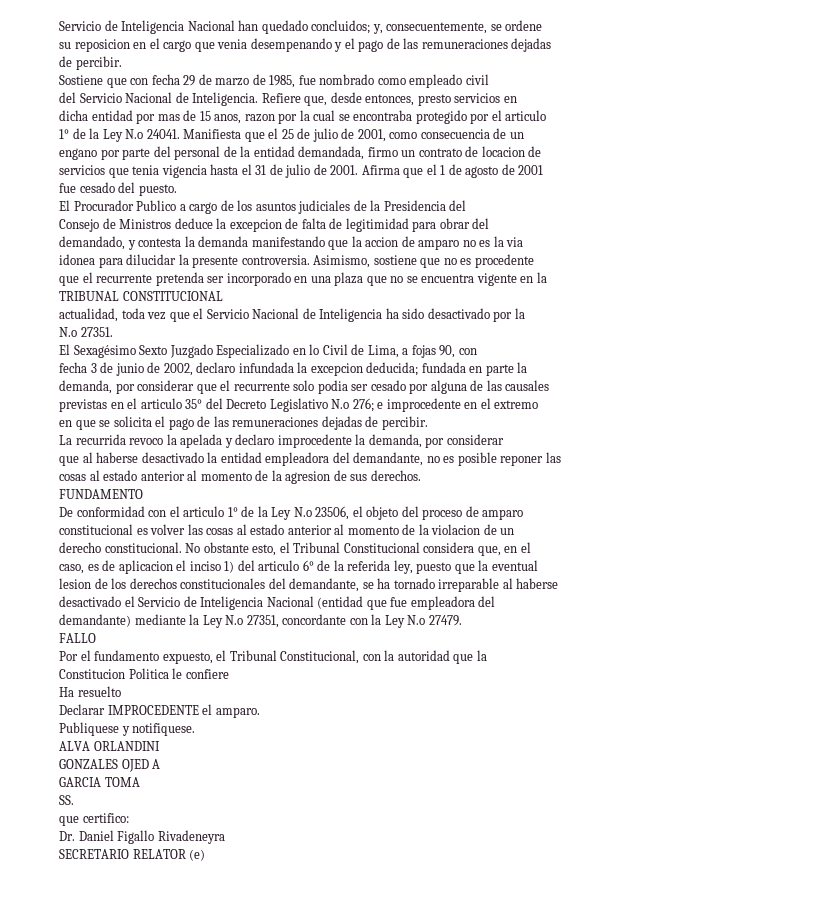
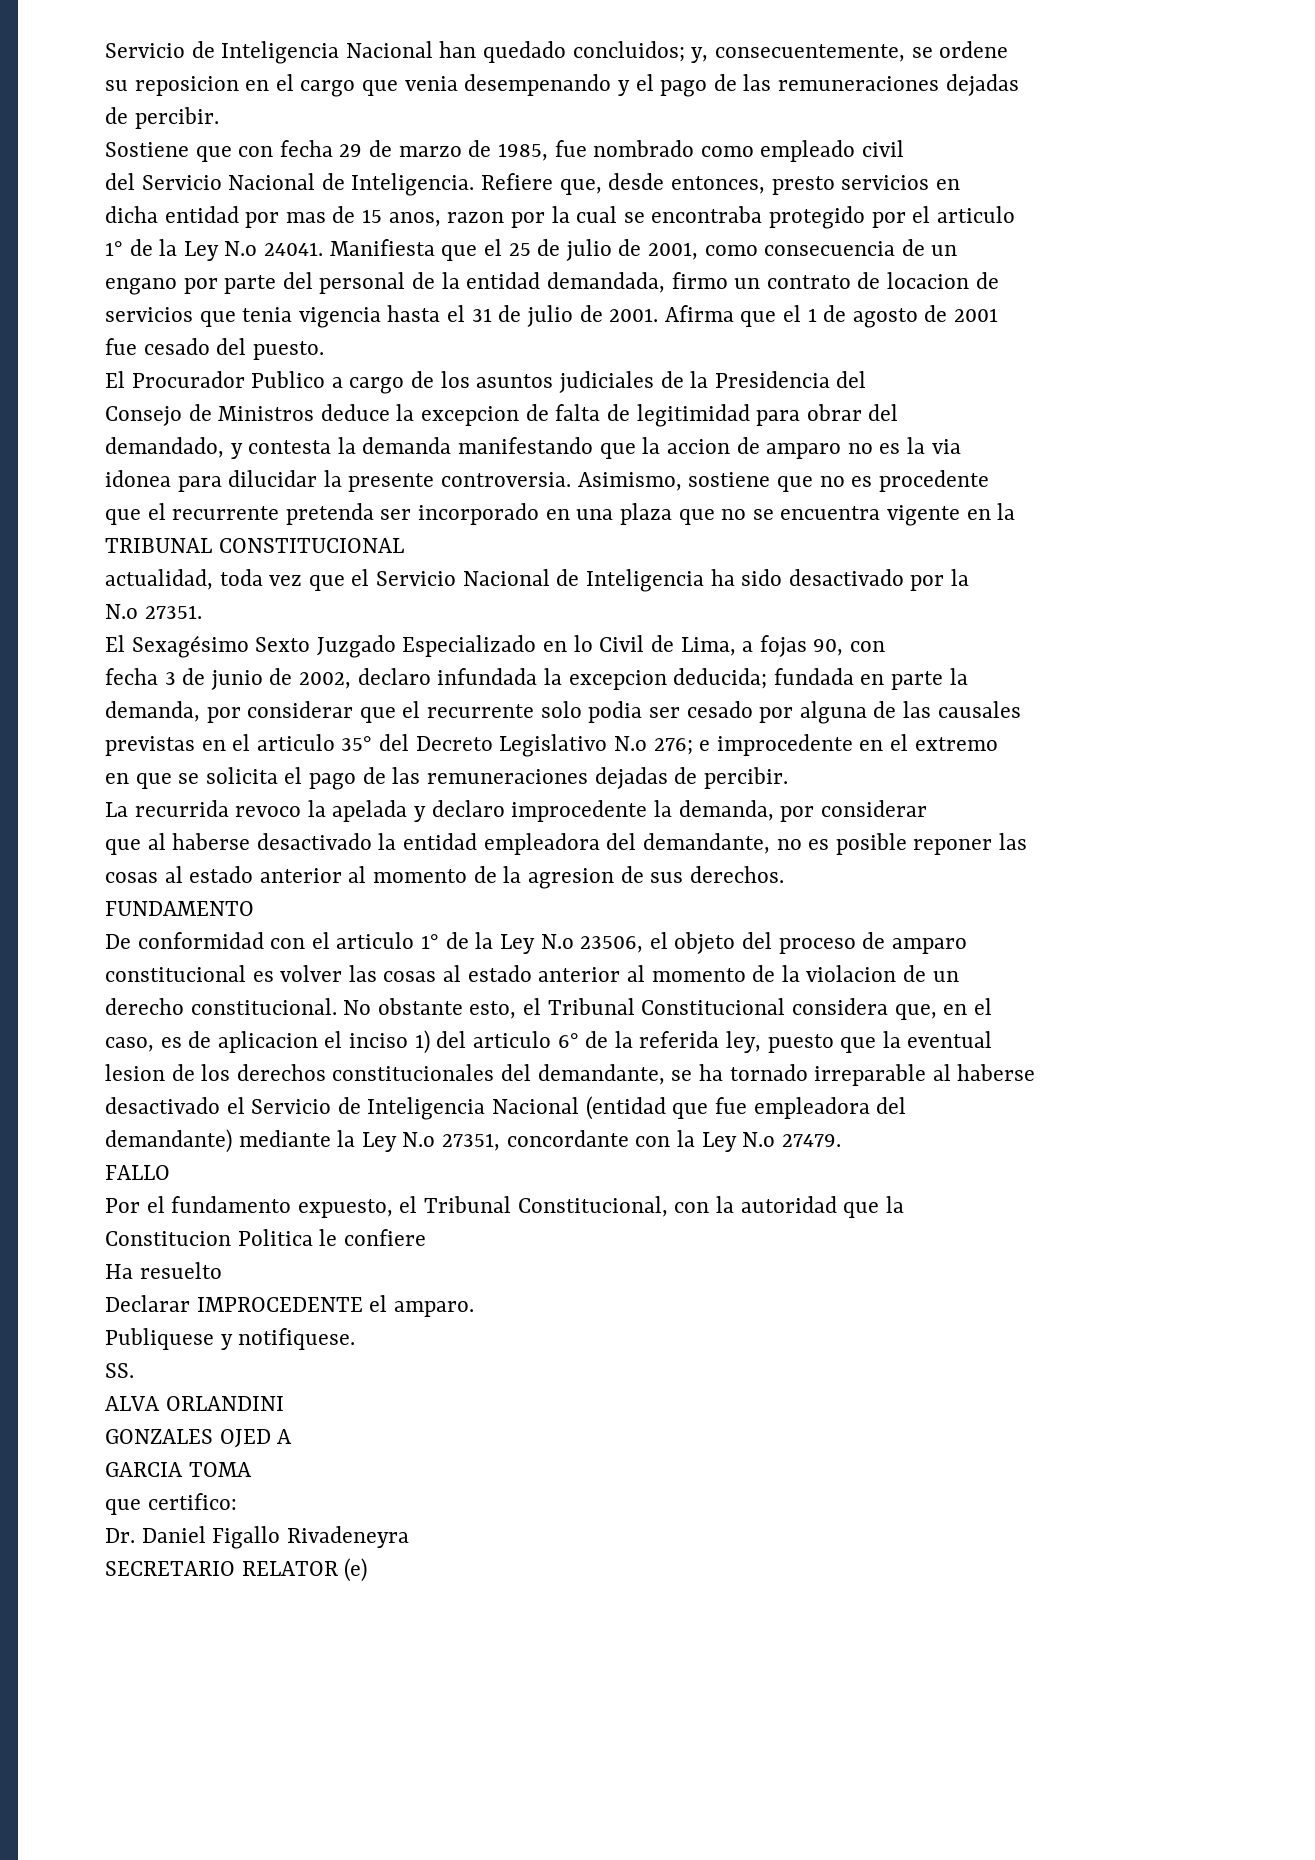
(196, 729) none -> [105,1363,134,1378] // SS.
[59,795,74,805] // SS. -> (252, 1469) none

